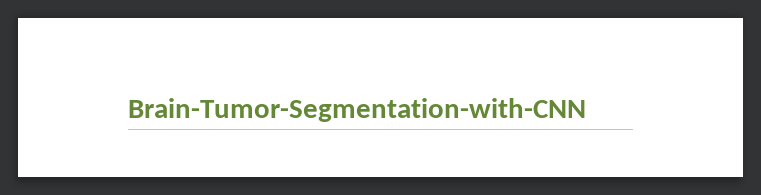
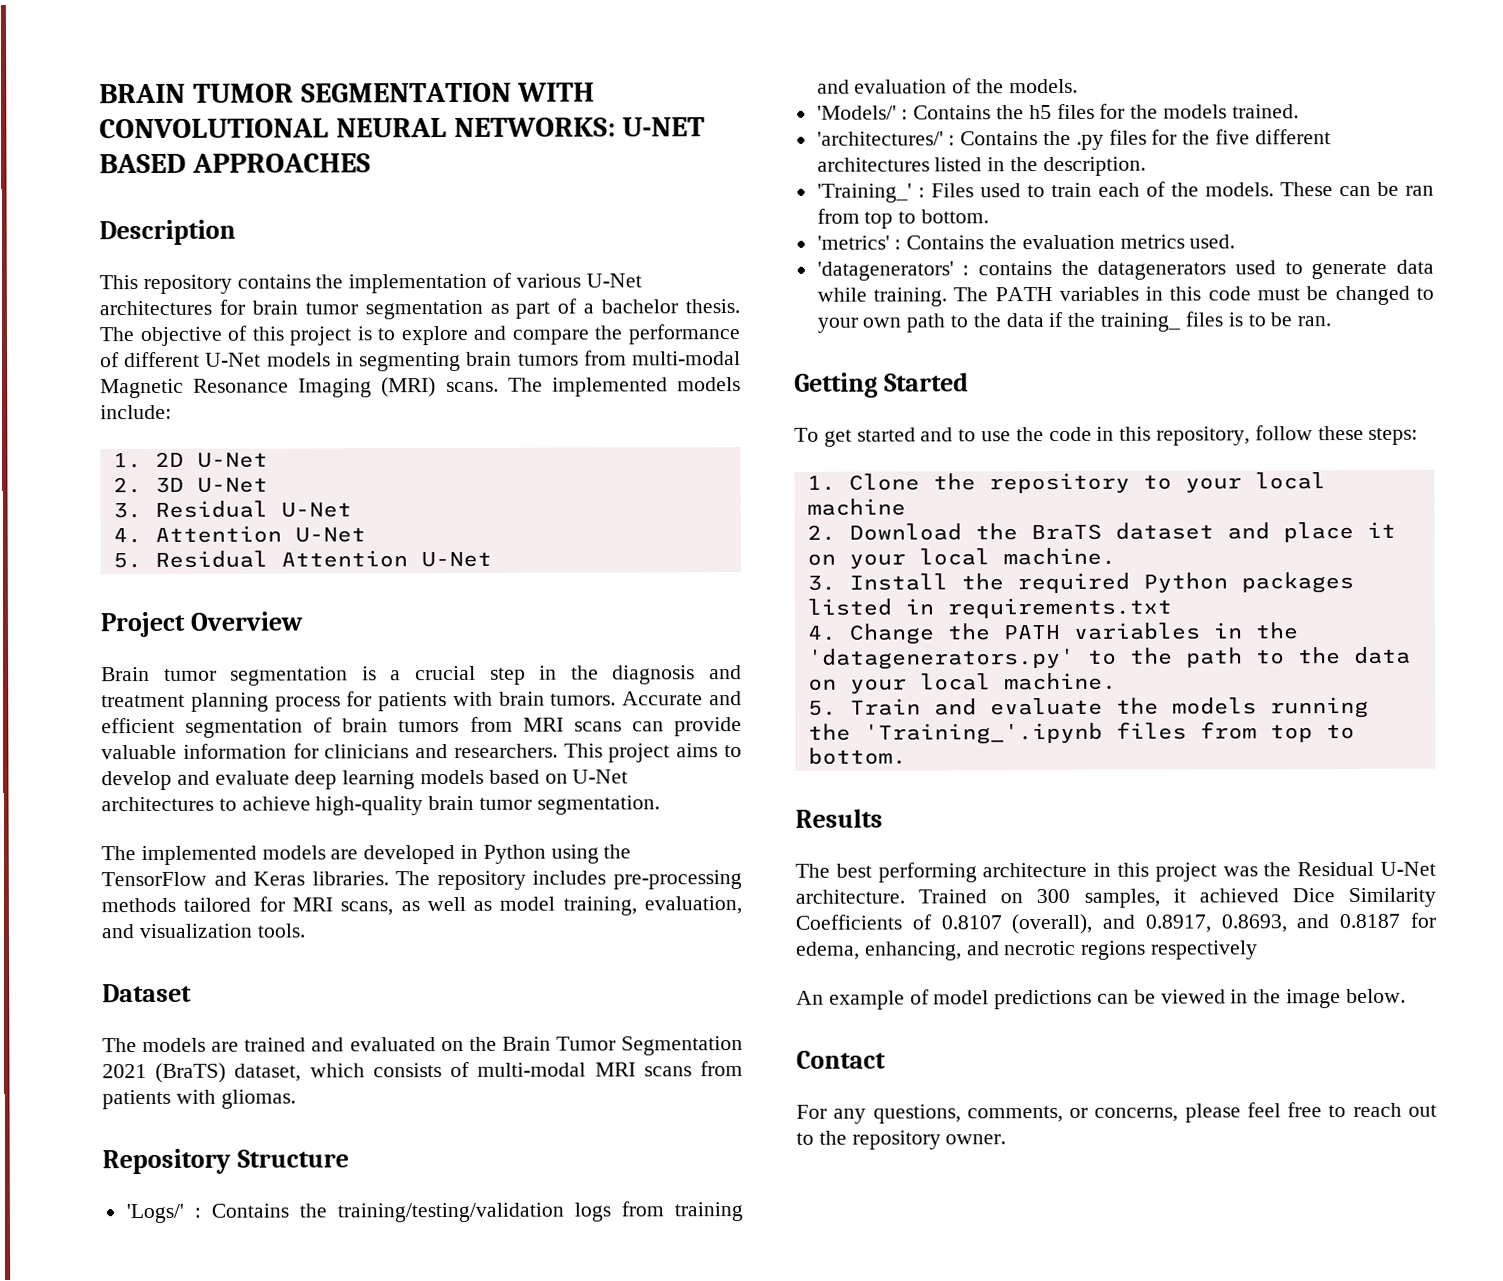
[128,98,586,122] Brain-Tumor-Segmentation-with-CNN -> [99,82,596,104] [99,117,706,139] [99,153,371,174] [99,219,236,246] [99,272,642,295] [99,298,740,320] [99,324,741,347] [100,350,741,372] [100,377,741,399] [100,404,172,420] [112,451,268,469] [112,477,268,494] [112,500,352,519] [112,525,366,544] [112,550,492,569] [100,611,304,638] [101,665,743,686] [101,691,742,712] [101,716,742,738] [101,743,742,763] [101,769,629,791] [101,795,660,816] [101,844,632,866] [101,870,742,891] [101,896,742,916] [101,923,305,939] [102,983,192,1003] [102,1036,743,1056] [102,1061,743,1083] [102,1089,296,1110] [102,1148,350,1175] [125,1201,743,1224] [816,78,1078,94] [816,103,1299,120] [816,129,1331,150] [816,156,1146,177] [816,181,1434,203] [816,208,990,229] [816,234,1236,250] [816,259,1434,281] [816,285,1434,307] [816,311,1332,333] [794,372,970,398] [794,425,1419,447] [806,472,1326,494] [806,498,906,516] [806,521,1396,543] [806,547,1116,569] [806,572,1354,594] [806,597,1172,619] [806,622,1298,645] [807,646,1411,670] [807,672,1117,694] [807,696,1369,719] [807,721,1355,745] [807,747,907,765] [795,808,883,828] [795,861,1436,883] [795,887,1436,908] [795,912,1436,935] [795,940,1259,961] [796,988,1406,1010] [796,1050,886,1069] [796,1102,1437,1124] [796,1130,1007,1150] BRAIN TUMOR SEGMENTATION WITH CONVOLUTIONAL NEURAL NETWORKS: U-NET BASED APPROACHES // Description // This repository contains the implementation of various U-Net architectures for brain tumor segmentation as part of a bachelor thesis. The objective of this project is to explore and compare the performance of different U-Net models in segmenting brain tumors from multi-modal Magnetic Resonance Imaging (MRI) scans. The implemented models include: // 1. 2D U-Net // 2. 3D U-Net // 3. Residual U-Net // 4. Attention U-Net // 5. Residual Attention U-Net // Project Overview // Brain tumor segmentation is a crucial step in the diagnosis and treatment planning process for patients with brain tumors. Accurate and efficient segmentation of brain tumors from MRI scans can provide valuable information for clinicians and researchers. This project aims to develop and evaluate deep learning models based on U-Net architectures to achieve high-quality brain tumor segmentation. // The implemented models are developed in Python using the TensorFlow and Keras libraries. The repository includes pre-processing methods tailored for MRI scans, as well as model training, evaluation, and visualization tools. // Dataset // The models are trained and evaluated on the Brain Tumor Segmentation 2021 (BraTS) dataset, which consists of multi-modal MRI scans from patients with gliomas. // Repository Structure // 'Logs/' : Contains the training/testing/validation logs from training and evaluation of the models. // 'Models/' : Contains the h5 files for the models trained. // 'architectures/' : Contains the .py files for the five different architectures listed in the description. // 'Training_' : Files used to train each of the models. These can be ran from top to bottom. // 'metrics' : Contains the evaluation metrics used. // 'datagenerators' : contains the datagenerators used to generate data while training. The PATH variables in this code must be changed to your own path to the data if the training_ files is to be ran. // Getting Started // To get started and to use the code in this repository, follow these steps: // 1. Clone the repository to your local machine // 2. Download the BraTS dataset and place it on your local machine. // 3. Install the required Python packages listed in requirements.txt // 4. Change the PATH variables in the 'datagenerators.py' to the path to the data on your local machine. // 5. Train and evaluate the models running the 'Training_'.ipynb files from top to bottom. // Results // The best performing architecture in this project was the Residual U-Net architecture. Trained on 300 samples, it achieved Dice Similarity Coefficients of 0.8107 (overall), and 0.8917, 0.8693, and 0.8187 for edema, enhancing, and necrotic regions respectively // An example of model predictions can be viewed in the image below. // Contact // For any questions, comments, or concerns, please feel free to reach out to the repository owner.

